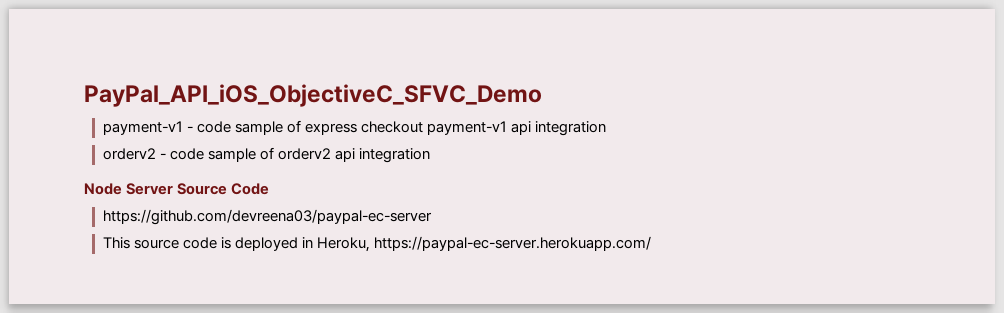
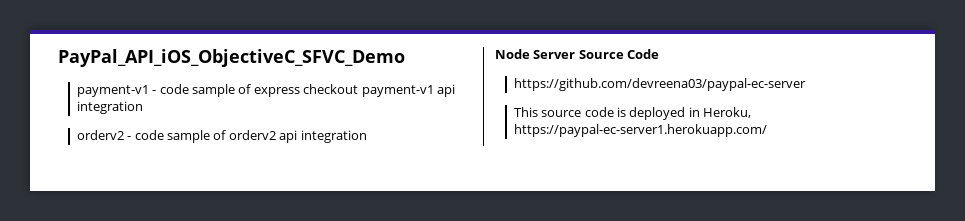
[374,236,652,251] https://paypal-ec-server.herokuapp.com/ -> [513,124,767,137] https://paypal-ec-server1.herokuapp.com/

